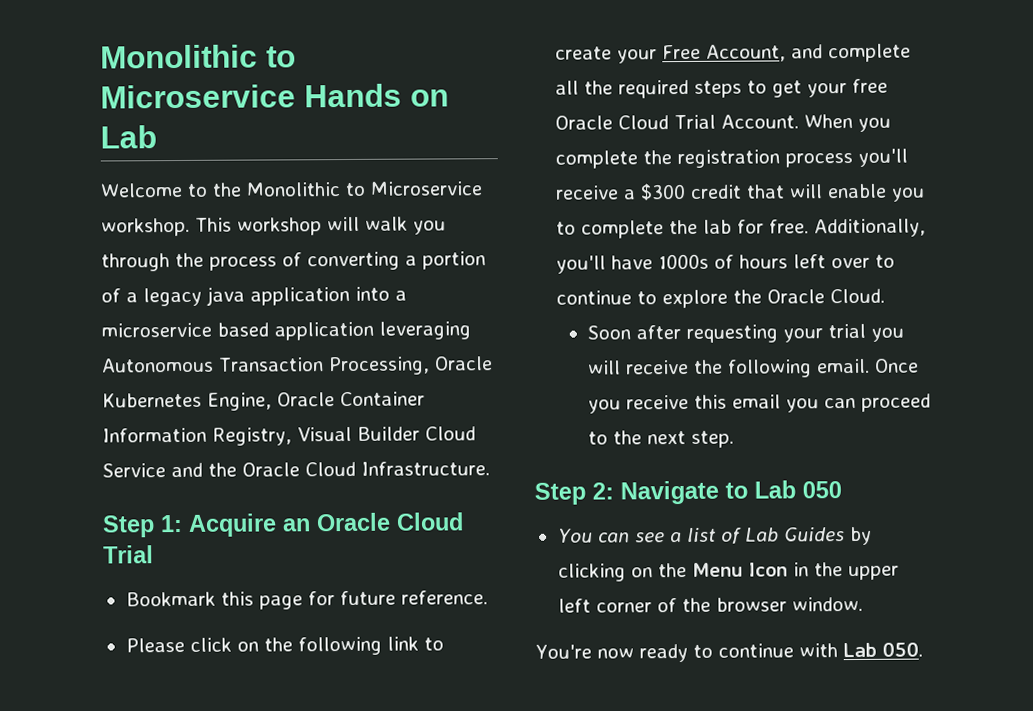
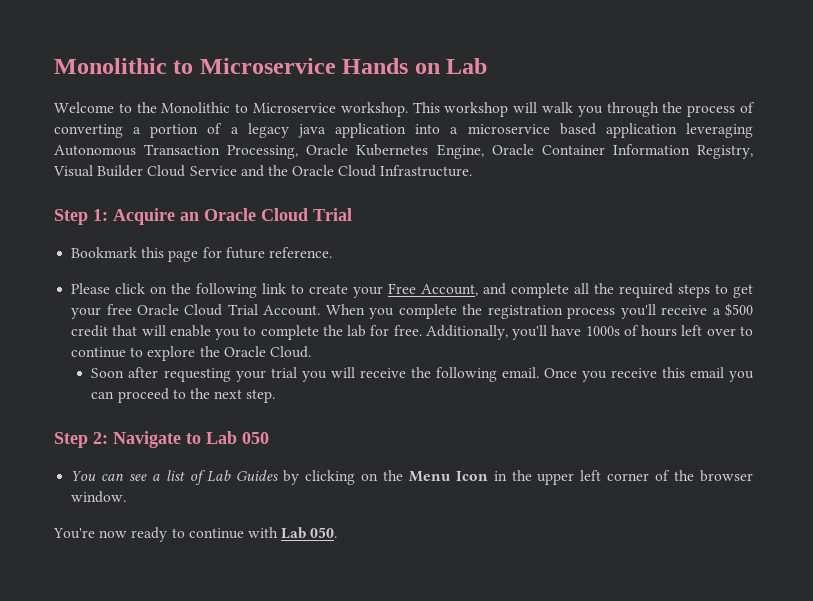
[639,182,686,201] $300 -> [725,303,754,317] $500

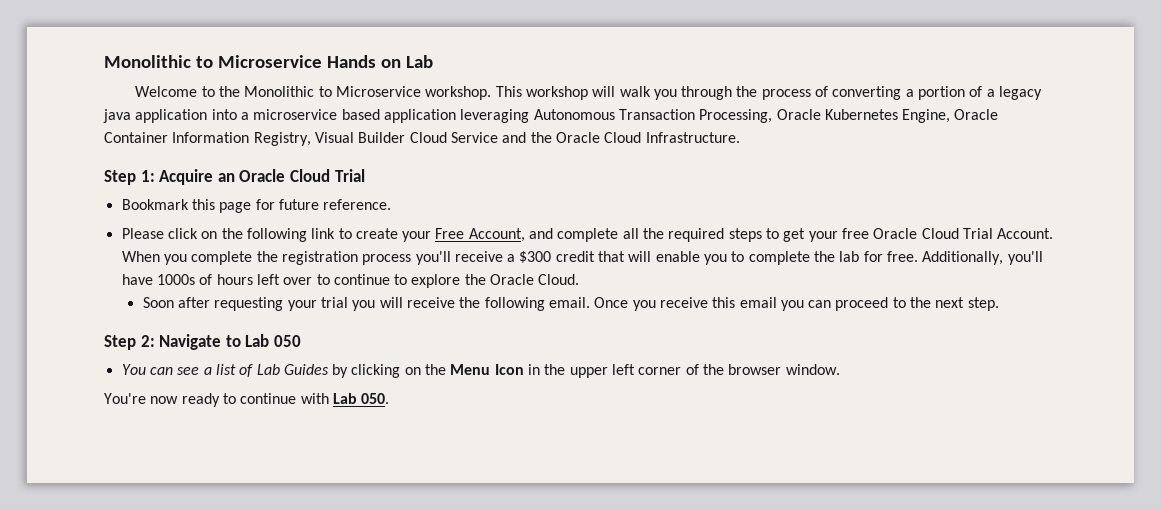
[725,303,754,317] $500 -> [519,251,552,263] $300

